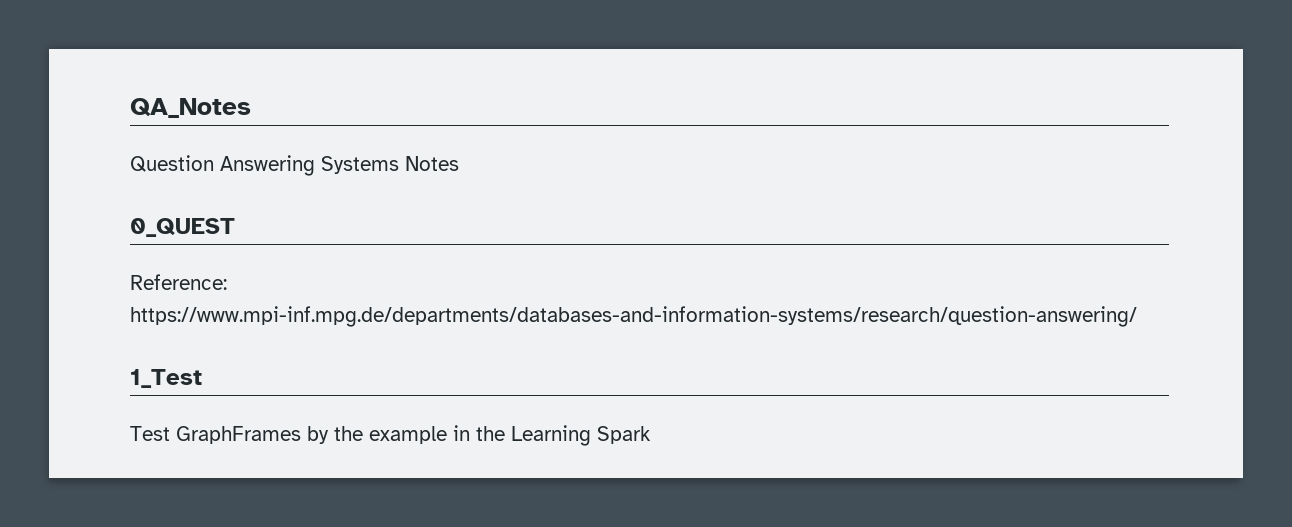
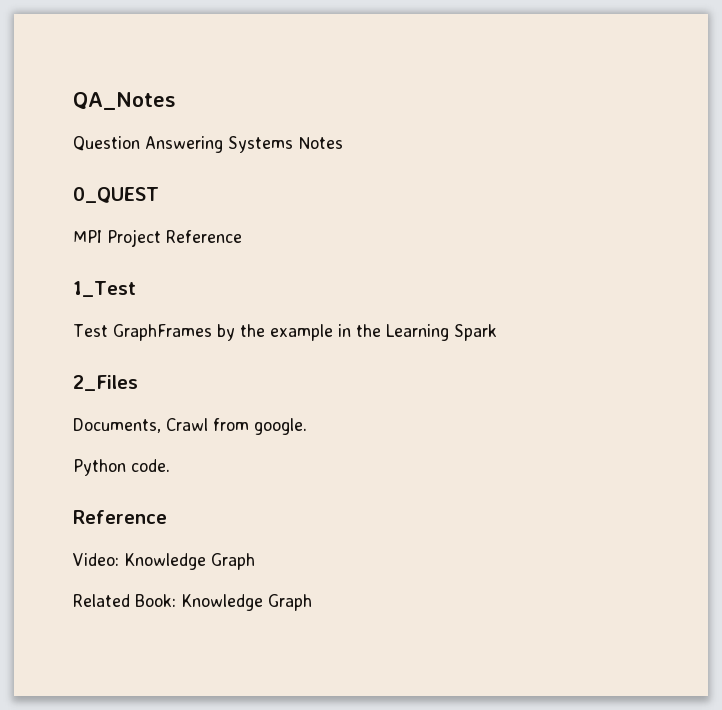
[130,274,227,290] [130,306,1137,327] Reference: https://www.mpi-inf.mpg.de/departments/databases-and-information-systems/research/question-answering/ -> [73,229,242,247] MPI Project Reference
(651, 435) none -> [73,375,138,391] [73,418,307,435] [73,459,170,476] [73,510,167,524] [73,553,255,570] [73,594,312,611] // 2_Files // Documents, Crawl from google. // Python code. // Reference // Video: Knowledge Graph // Related Book: Knowledge Graph

